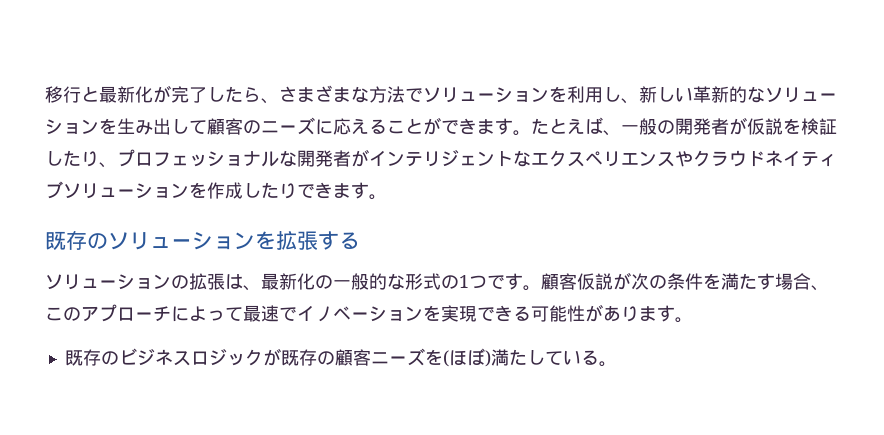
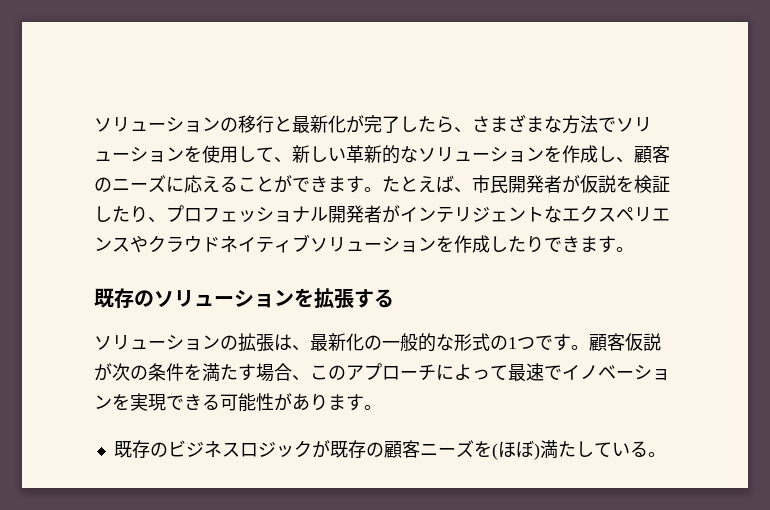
(45, 94) none -> [94,117,238,133] ソリューションの
[567,86,621,103] 利用し -> [202,145,274,163] 使用して
[117,118,207,135] 生み出して -> [562,145,634,163] 作成し、
[621,118,675,135] 一般の -> [472,175,508,194] 市民
[279,150,297,167] な -> (328, 214) none

